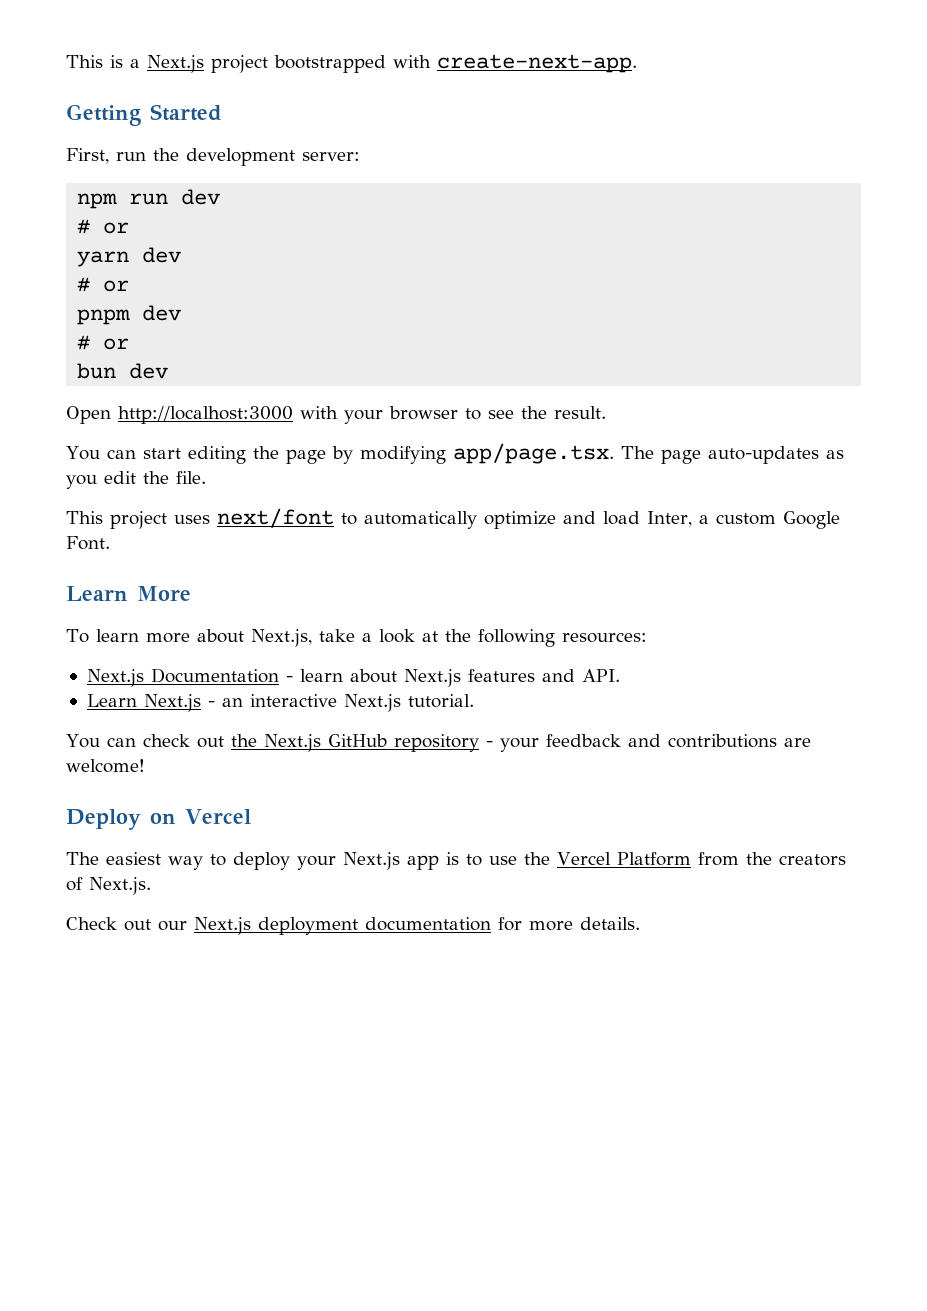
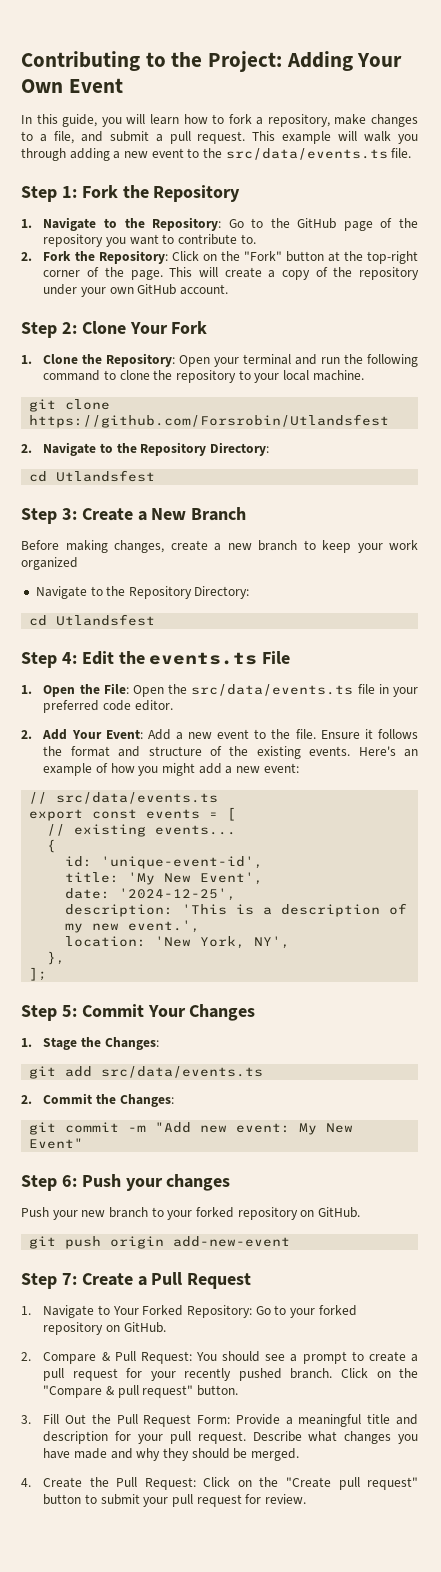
[66,54,637,73] [66,104,222,126] [66,148,360,166] [77,189,221,209] [77,219,130,234] [77,247,182,267] [77,277,130,292] [77,305,182,325] [77,335,130,350] [77,363,169,379] [66,406,606,424] [66,443,844,464] [66,471,206,489] [66,508,840,529] [66,536,110,550] [66,586,191,601] [66,629,647,647] [86,668,620,687] [86,694,474,712] [66,734,811,752] [66,759,145,773] [66,809,251,830] [66,852,846,870] [66,877,151,895] [66,917,640,935] This is a Next.js project bootstrapped with create-next-app. // Getting Started // First, run the development server: // npm run dev // # or // yarn dev // # or // pnpm dev // # or // bun dev // Open http://localhost:3000 with your browser to see the result. // You can start editing the page by modifying app/page.tsx. The page auto-updates as you edit the file. // This project uses next/font to automatically optimize and load Inter, a custom Google Font. // Learn More // To learn more about Next.js, take a look at the following resources: // Next.js Documentation - learn about Next.js features and API. // Learn Next.js - an interactive Next.js tutorial. // You can check out the Next.js GitHub repository - your feedback and contributions are welcome! // Deploy on Vercel // The easiest way to deploy your Next.js app is to use the Vercel Platform from the creators of Next.js. // Check out our Next.js deployment documentation for more details. -> [21,51,403,72] [21,78,123,93] [21,114,418,127] [21,131,419,144] [21,148,412,161] [21,185,241,202] [21,217,418,231] [43,234,256,247] [21,250,418,264] [43,267,419,280] [43,284,229,297] [21,321,208,338] [21,353,418,367] [43,370,364,383] [29,399,111,412] [29,414,390,428] [21,442,270,456] [29,470,156,482] [21,507,247,524] [21,540,418,553] [21,557,78,570] [35,586,250,599] [29,614,156,626] [21,651,291,668] [21,683,419,697] [43,700,173,713] [21,729,419,740] [43,746,418,759] [43,763,299,776] [29,792,219,804] [29,807,237,821] [47,824,237,837] [47,839,57,853] [65,856,264,869] [65,872,264,885] [65,888,237,901] [65,903,408,917] [65,920,201,933] [65,936,291,949] [47,951,66,965] [29,967,48,981] [21,1004,256,1021] [21,1037,159,1050] [29,1066,264,1079] [21,1093,174,1107] [29,1122,354,1135] [29,1138,84,1149] [21,1174,231,1191] [21,1207,360,1220] [29,1236,291,1249] [21,1272,252,1289] [21,1305,357,1318] [43,1322,166,1335] [21,1351,419,1364] [43,1368,419,1381] [43,1385,239,1398] [21,1414,419,1427] [43,1431,419,1444] [43,1448,299,1461] [21,1477,419,1490] [43,1494,306,1507] Contributing to the Project: Adding Your Own Event // In this guide, you will learn how to fork a repository, make changes to a file, and submit a pull request. This example will walk you through adding a new event to the src/data/events.ts file. // Step 1: Fork the Repository // 1. Navigate to the Repository: Go to the GitHub page of the repository you want to contribute to. // 2. Fork the Repository: Click on the "Fork" button at the top-right corner of the page. This will create a copy of the repository under your own GitHub account. // Step 2: Clone Your Fork // 1. Clone the Repository: Open your terminal and run the following command to clone the repository to your local machine. // git clone https://github.com/Forsrobin/Utlandsfest // 2. Navigate to the Repository Directory: // cd Utlandsfest // Step 3: Create a New Branch // Before making changes, create a new branch to keep your work organized // Navigate to the Repository Directory: // cd Utlandsfest // Step 4: Edit the events.ts File // 1. Open the File: Open the src/data/events.ts file in your preferred code editor. // 2. Add Your Event: Add a new event to the file. Ensure it follows the format and structure of the existing events. Here's an example of how you might add a new event: // // src/data/events.ts // export const events = [ // // existing events... // { // id: 'unique-event-id', // title: 'My New Event', // date: '2024-12-25', // description: 'This is a description of my new event.', // location: 'New York, NY', // }, // ]; // Step 5: Commit Your Changes // 1. Stage the Changes: // git add src/data/events.ts // 2. Commit the Changes: // git commit -m "Add new event: My New Event" // Step 6: Push your changes // Push your new branch to your forked repository on GitHub. // git push origin add-new-event // Step 7: Create a Pull Request // 1. Navigate to Your Forked Repository: Go to your forked repository on GitHub. // 2. Compare & Pull Request: You should see a prompt to create a pull request for your recently pushed branch. Click on the "Compare & pull request" button. // 3. Fill Out the Pull Request Form: Provide a meaningful title and description for your pull request. Describe what changes you have made and why they should be merged. // 4. Create the Pull Request: Click on the "Create pull request" button to submit your pull request for review.

